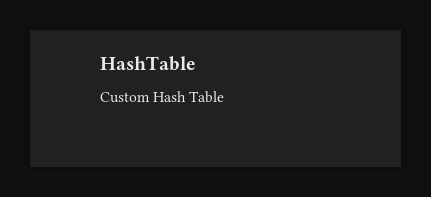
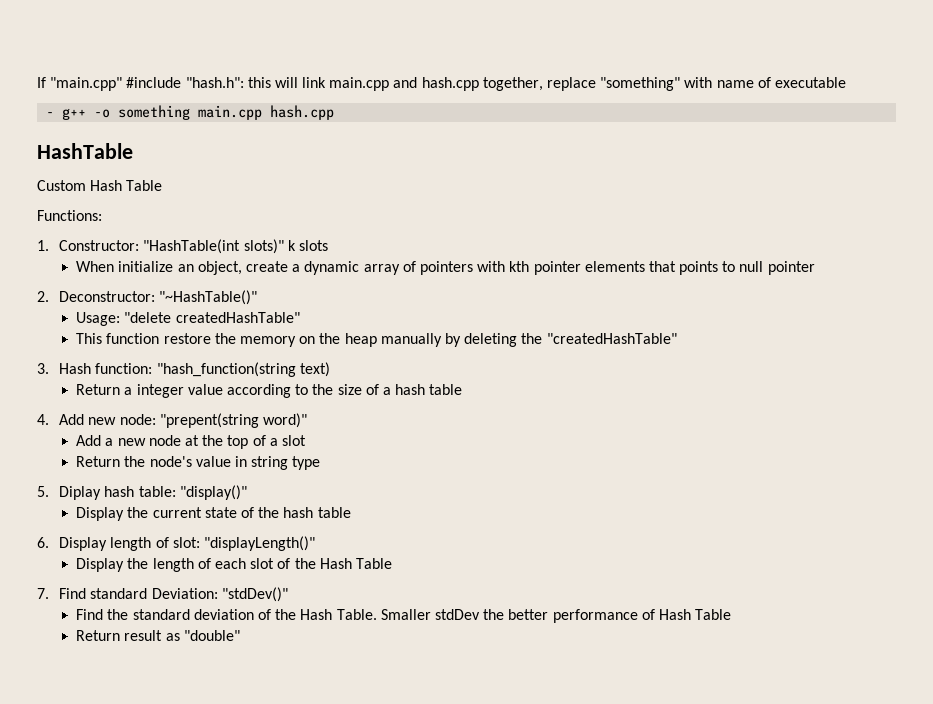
[100,56,196,71] [100,91,225,103] HashTable // Custom Hash Table -> [37,77,846,91] [46,105,335,120] [37,143,133,159] [37,180,163,191] [37,210,102,221] [37,239,328,254] [76,261,815,275] [37,290,258,305] [76,312,300,326] [76,333,677,347] [37,362,330,377] [76,384,463,398] [37,413,307,428] [76,435,306,449] [76,456,321,470] [37,485,247,500] [76,507,351,521] [37,536,315,551] [76,558,392,572] [37,587,288,602] [76,609,732,623] [76,630,240,641] If "main.cpp" #include "hash.h": this will link main.cpp and hash.cpp together, replace "something" with name of executable // - g++ -o something main.cpp hash.cpp // HashTable // Custom Hash Table // Functions: // 1. Constructor: "HashTable(int slots)" k slots // When initialize an object, create a dynamic array of pointers with kth pointer elements that points to null pointer // 2. Deconstructor: "~HashTable()" // Usage: "delete createdHashTable" // This function restore the memory on the heap manually by deleting the "createdHashTable" // 3. Hash function: "hash_function(string text) // Return a integer value according to the size of a hash table // 4. Add new node: "prepent(string word)" // Add a new node at the top of a slot // Return the node's value in string type // 5. Diplay hash table: "display()" // Display the current state of the hash table // 6. Display length of slot: "displayLength()" // Display the length of each slot of the Hash Table // 7. Find standard Deviation: "stdDev()" // Find the standard deviation of the Hash Table. Smaller stdDev the better performance of Hash Table // Return result as "double"

